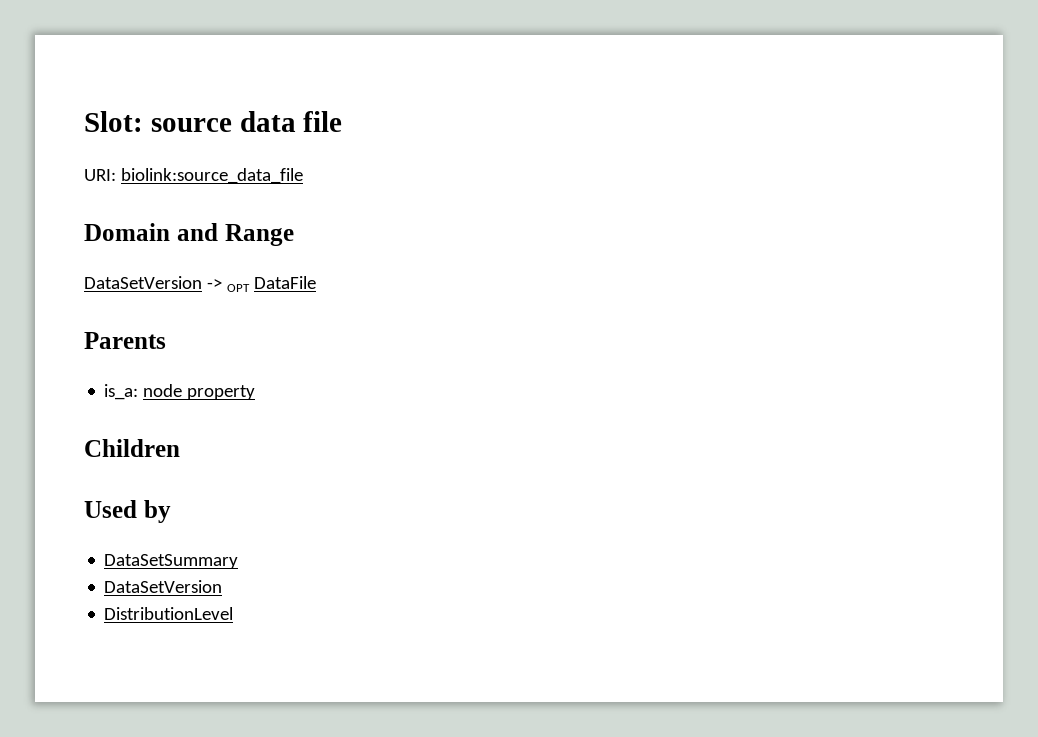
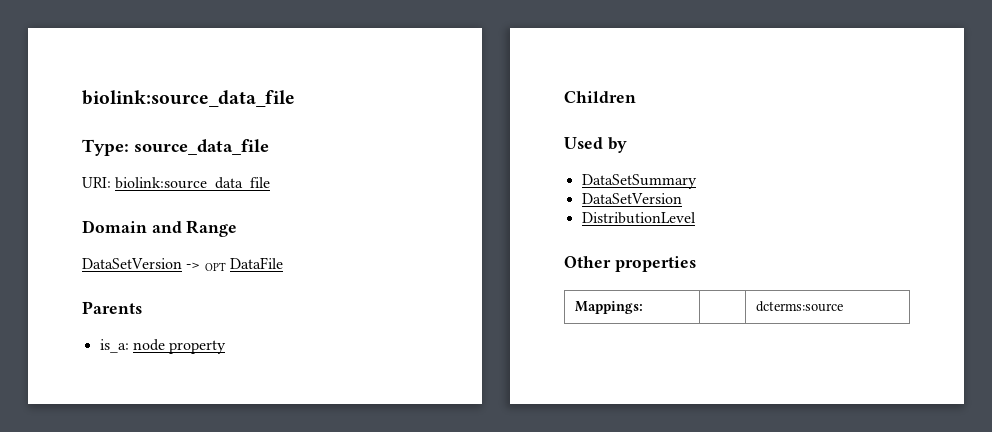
[84,111,343,132] Slot: source data file -> [82,90,295,107] [82,139,269,156] biolink:source_data_file // Type: source_data_file
(234, 613) none -> [564,256,696,272] [575,301,644,314] [756,301,844,312] // Other properties // Mappings: | | dcterms:source

